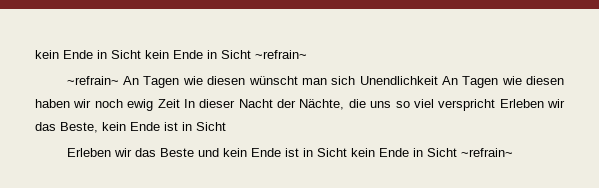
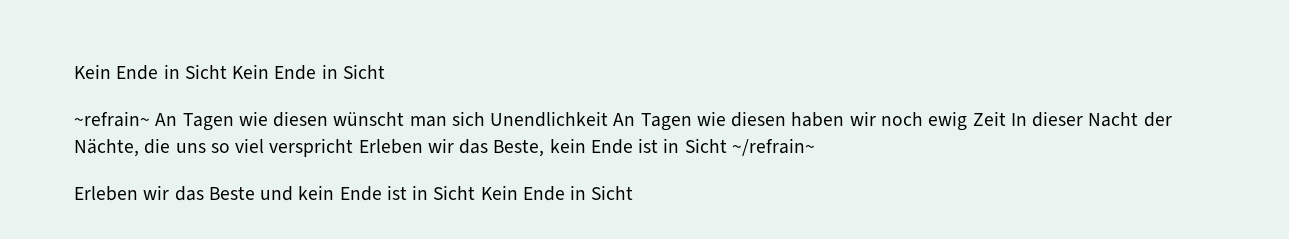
[35,50,307,59] kein Ende in Sicht kein Ende in Sicht ~refrain~ -> [74,64,385,80] Kein Ende in Sicht Kein Ende in Sicht
(226, 126) none -> [731,138,815,156] ~/refrain~
[350,148,513,157] kein Ende in Sicht ~refrain~ -> [480,185,634,201] Kein Ende in Sicht

